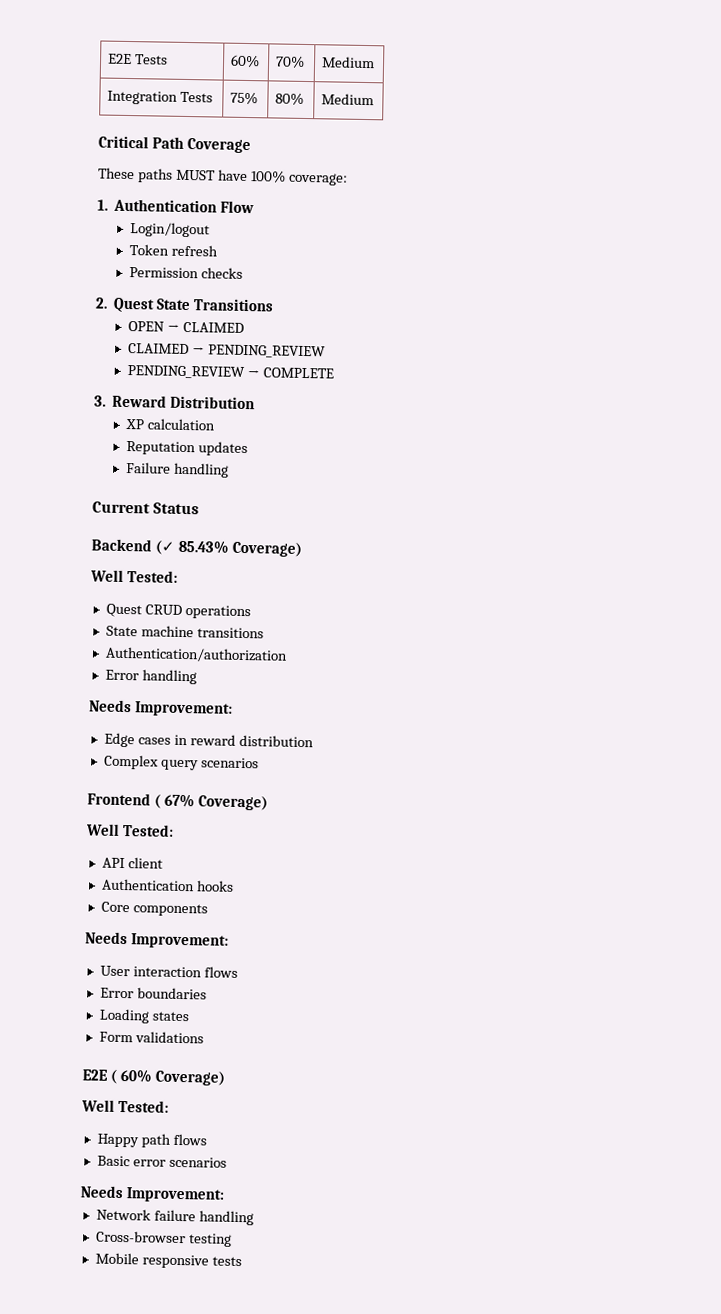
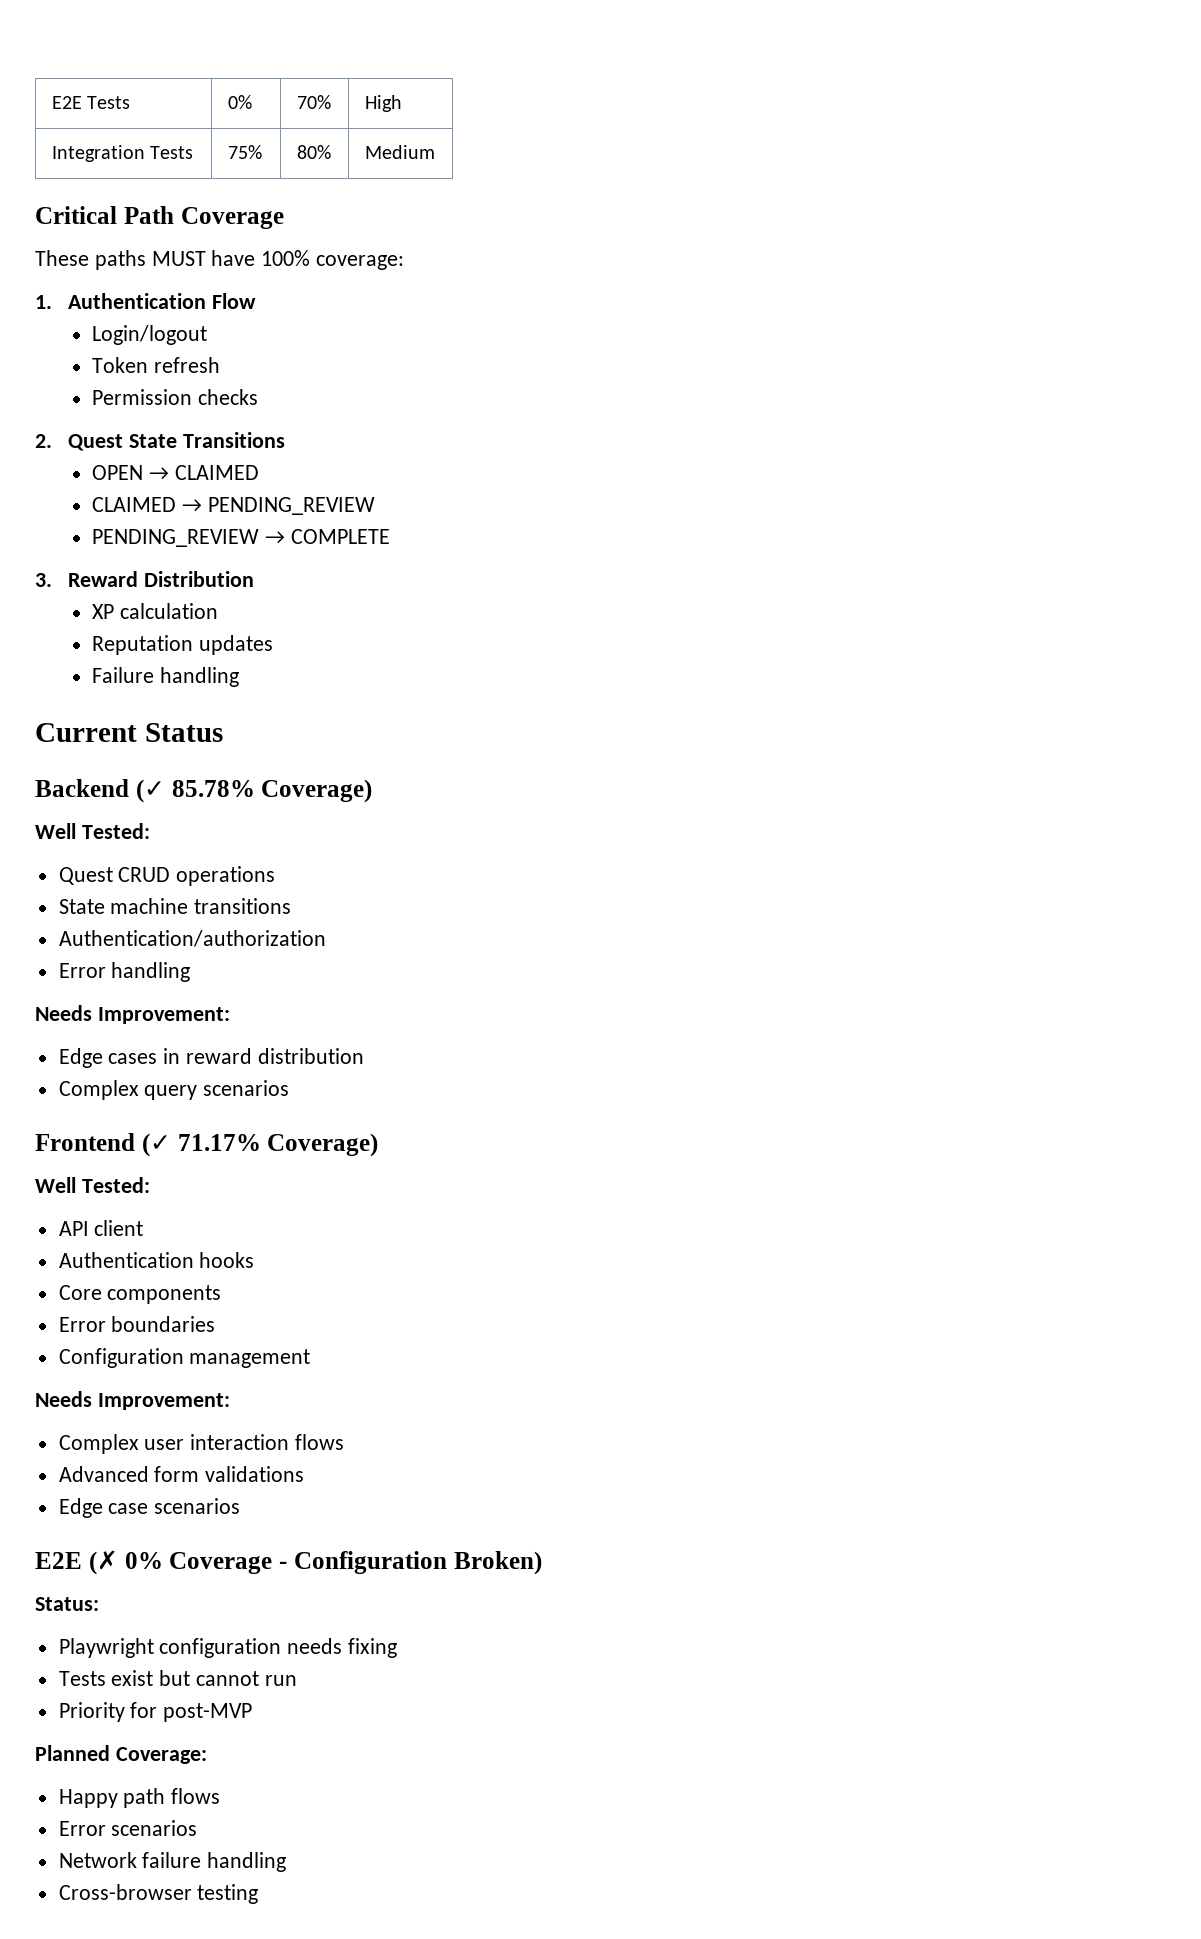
[230,54,261,68] 60% -> [227,95,252,109] 0%
[321,56,376,69] Medium -> [364,95,402,112] High
[178,539,230,554] 85.43% -> [171,780,255,797] 85.78%
[154,793,196,809] ( 67% -> [141,1133,261,1157] (✓ 71.17%
[85,931,229,949] [99,965,130,977] // Needs Improvement: // User -> [58,1316,216,1332] [58,1348,311,1368] [35,1391,230,1410] [58,1434,185,1454] // Error boundaries // Configuration management // Needs Improvement: // Complex user
[99,987,207,1000] [98,1008,189,1024] [98,1031,204,1044] [82,1069,226,1086] [81,1099,169,1113] Error boundaries // Loading states // Form validations // E2E ( 60% Coverage) // Well Tested: -> [58,1466,305,1482] [58,1498,241,1518] [35,1550,542,1575] [35,1597,99,1611] [58,1638,398,1658] [58,1670,297,1686] [58,1702,253,1722] [35,1745,207,1764] Advanced form validations // Edge case scenarios // E2E (✗ 0% Coverage - Configuration Broken) // Status: // Playwright configuration needs fixing // Tests exist but cannot run // Priority for post-MVP // Planned Coverage:
[96,1155,227,1168] [80,1185,224,1203] Basic error scenarios // Needs Improvement: -> [58,1820,198,1836] Error scenarios
[94,1252,242,1269] // Mobile responsive tests -> (259, 1894) none

